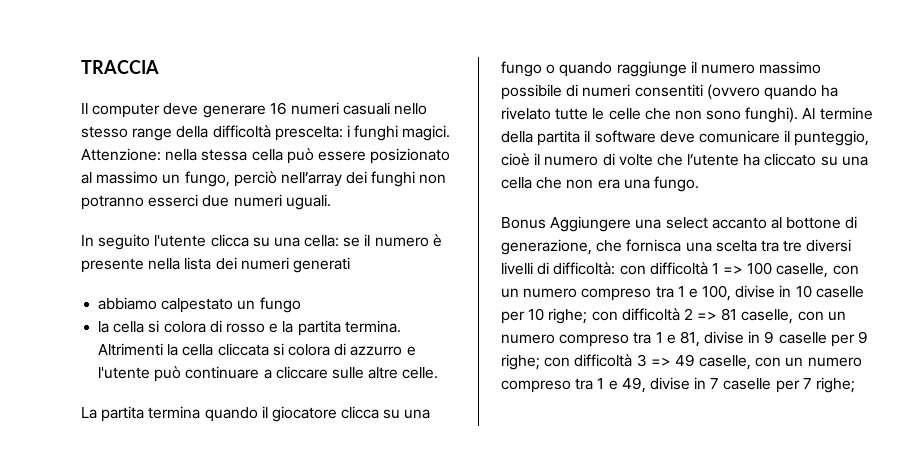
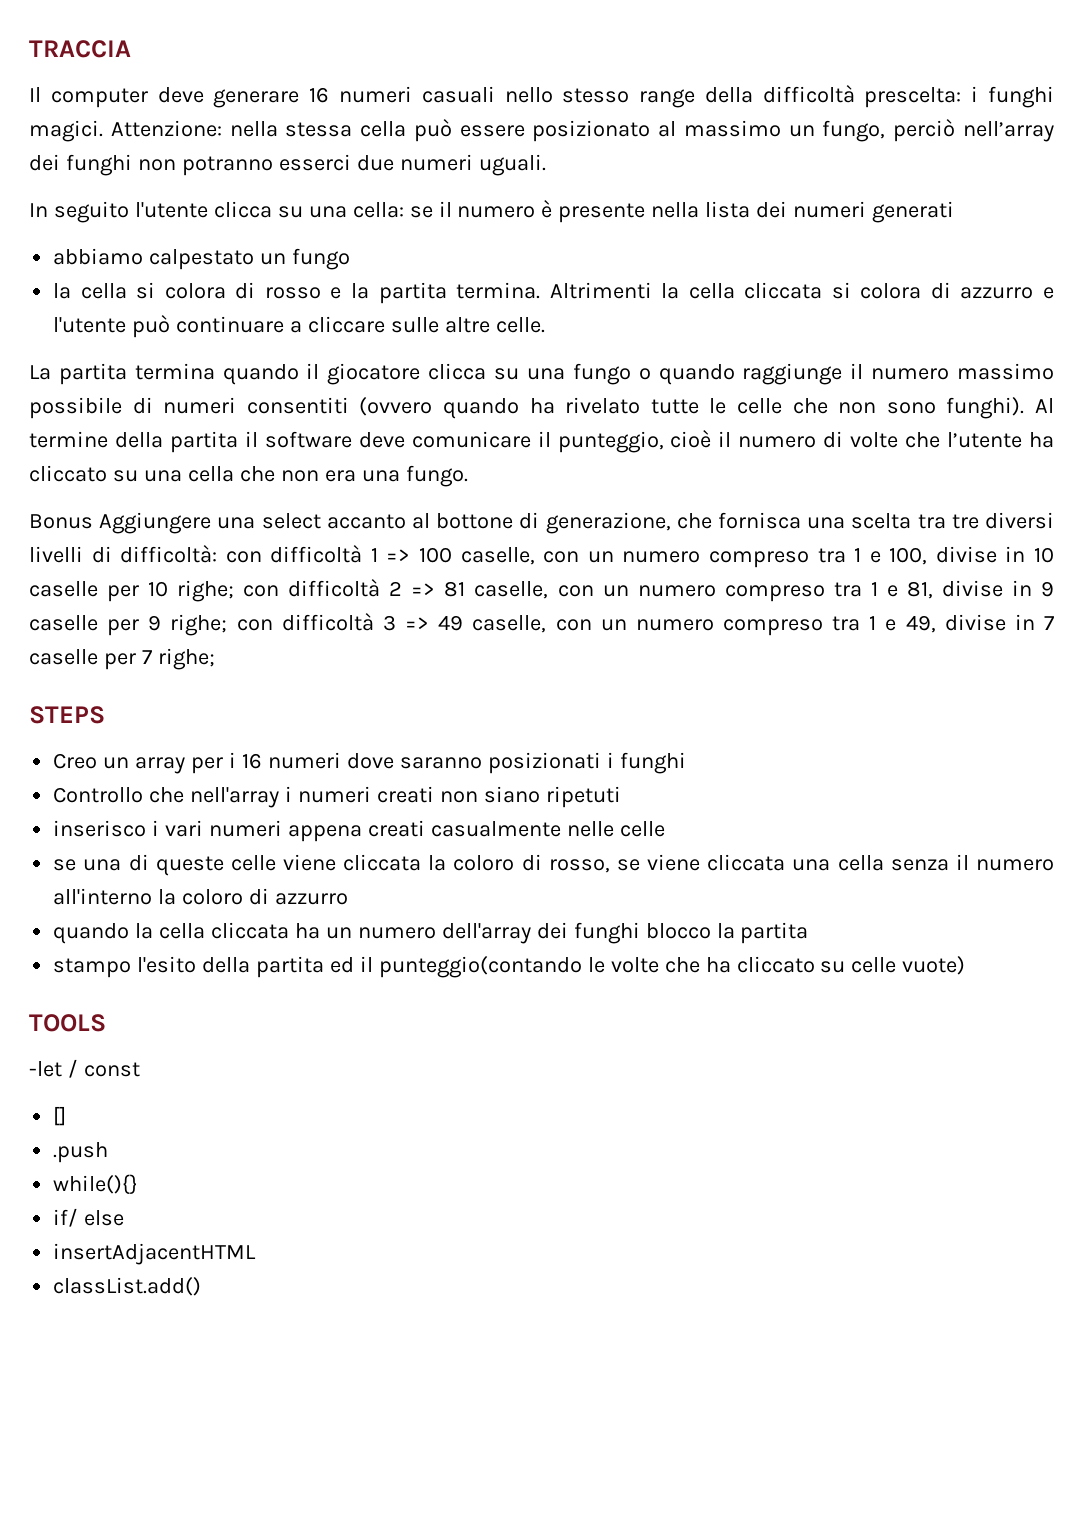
(856, 385) none -> [29,706,105,724] [53,752,686,774] [53,786,621,808] [53,820,665,842] [53,854,1054,876] [53,888,348,905] [53,922,809,944] [53,956,966,978] [29,1014,106,1032] [29,1059,140,1078] [53,1106,67,1126] [53,1142,109,1163] [53,1174,139,1195] [53,1208,125,1227] [53,1243,257,1265] [53,1277,202,1296] // STEPS // Creo un array per i 16 numeri dove saranno posizionati i funghi // Controllo che nell'array i numeri creati non siano ripetuti // inserisco i vari numeri appena creati casualmente nelle celle // se una di queste celle viene cliccata la coloro di rosso, se viene cliccata una cella senza il numero all'interno la coloro di azzurro // quando la cella cliccata ha un numero dell'array dei funghi blocco la partita // stampo l'esito della partita ed il punteggio(contando le volte che ha cliccato su celle vuote) // TOOLS // -let / const // [] // .push // while(){} // if/ else // insertAdjacentHTML // classList.add()

